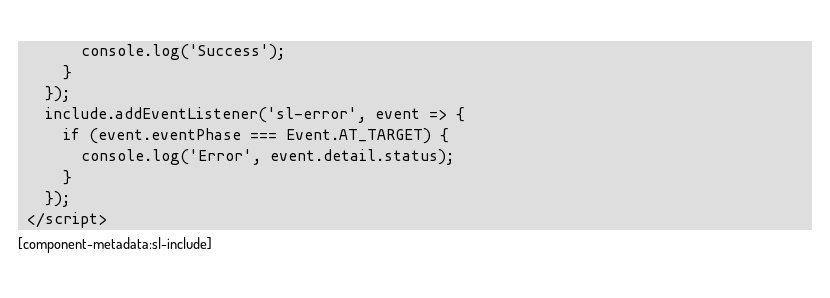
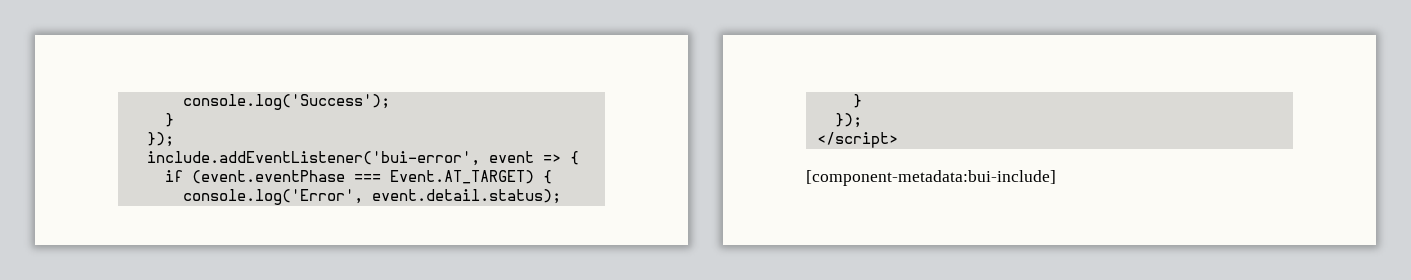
[44,107,366,123] include.addEventListener('sl-error', -> [146,151,480,166] include.addEventListener('bui-error',
[18,237,212,253] [component-metadata:sl-include] -> [806,170,1056,186] [component-metadata:bui-include]

